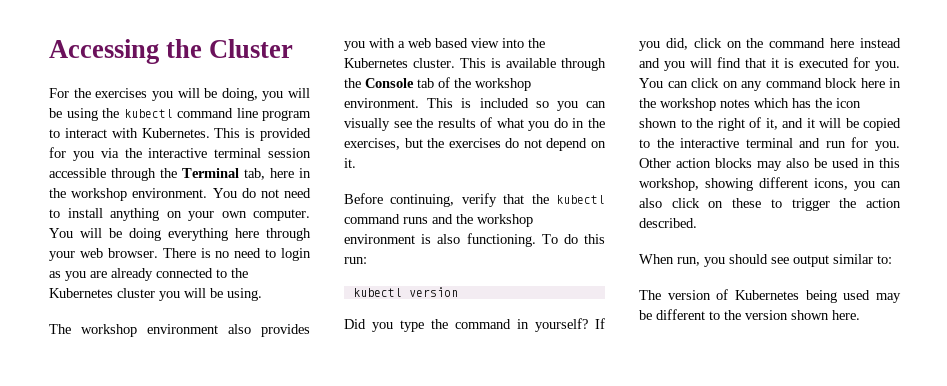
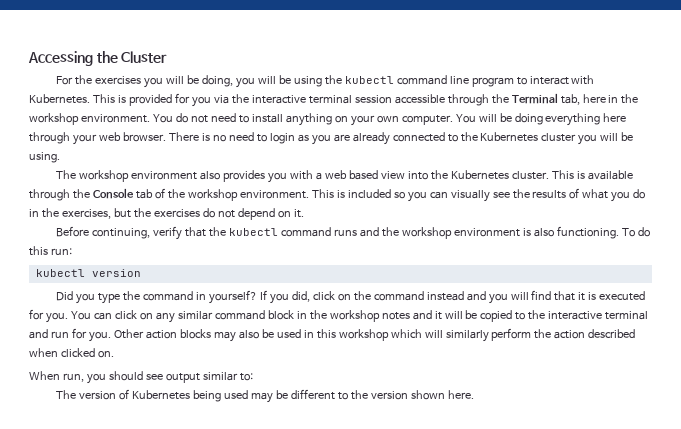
[830,38,855,48] here -> (424, 296) none
(762, 86) none -> [177,311,213,320] similar
[860,78,885,88] here -> (294, 315) none
[754,98,861,108] [639,117,778,131] which has the icon shown to the right of it, -> (410, 316) none
[639,177,901,191] [639,198,901,211] [639,218,697,228] workshop, showing different icons, you can also click on these to trigger the action described. -> [338,328,636,342] [29,348,114,358] workshop which will similarly perform the action described when clicked on.

